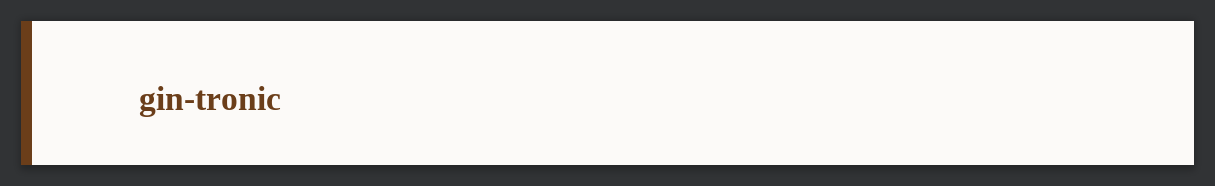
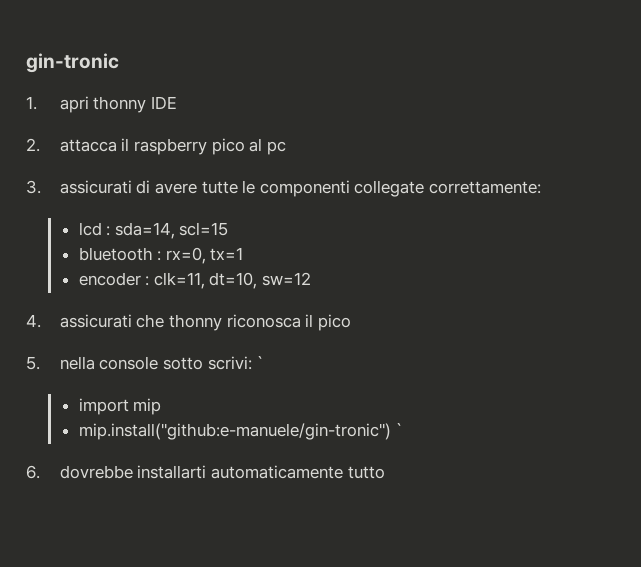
(281, 101) none -> [26,96,178,113] [26,138,286,155] [26,180,542,197] [78,222,229,239] [78,247,244,264] [78,272,311,289] [26,314,351,331] [26,356,265,370] [78,398,162,415] [78,423,404,440] [26,465,385,479] // 1. apri thonny IDE // 2. attacca il raspberry pico al pc // 3. assicurati di avere tutte le componenti collegate correttamente: // lcd : sda=14, scl=15 // bluetooth : rx=0, tx=1 // encoder : clk=11, dt=10, sw=12 // 4. assicurati che thonny riconosca il pico // 5. nella console sotto scrivi: ` // import mip // mip.install("github:e-manuele/gin-tronic") ` // 6. dovrebbe installarti automaticamente tutto

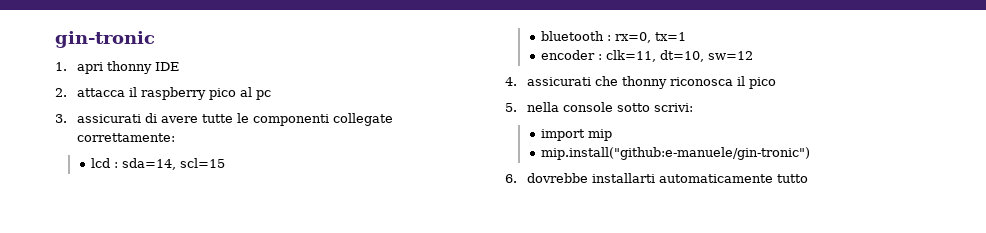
[256,356,265,369] ` -> (694, 107) none
[395,423,404,436] ` -> (810, 153) none

